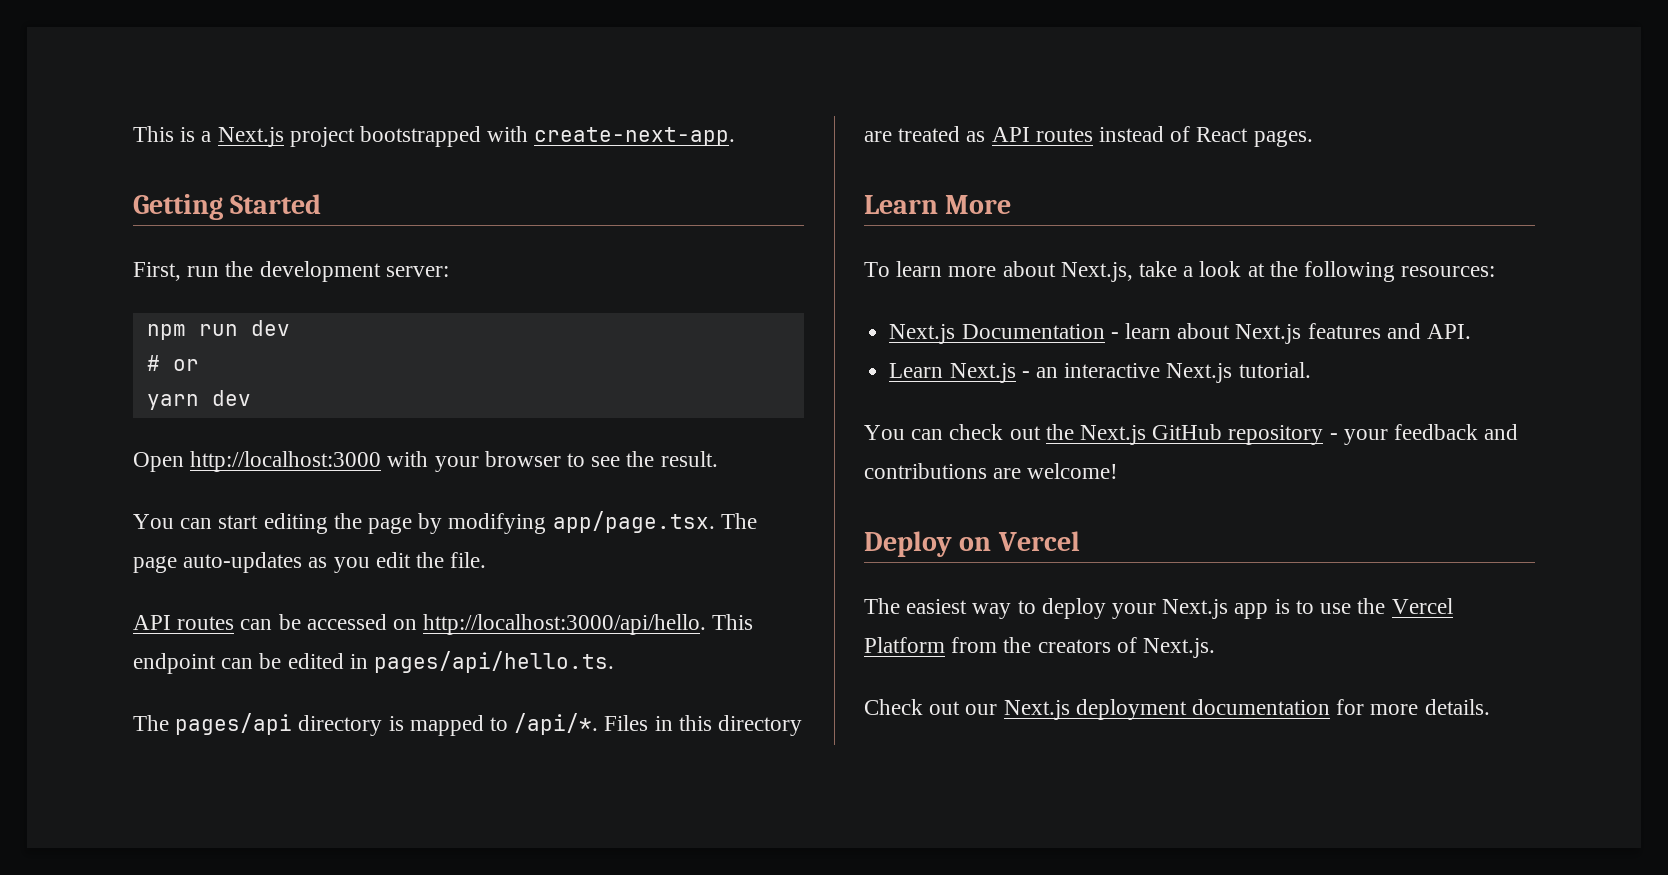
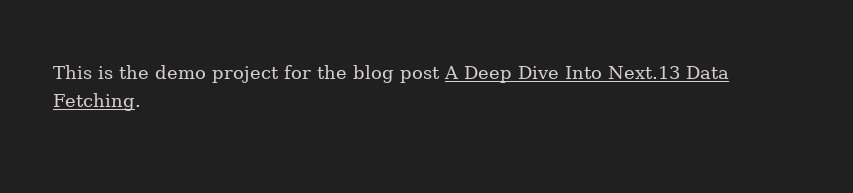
[201,126,736,147] [133,194,322,220] [133,261,449,282] [146,320,290,340] [146,355,199,371] [146,390,251,410] [133,451,718,472] [133,511,757,534] [133,552,487,573] [133,614,754,635] [133,651,615,674] [133,713,803,736] [864,126,1313,147] [864,195,1012,214] [864,261,1496,282] [889,323,1471,344] [889,362,1311,383] [864,424,1519,445] [864,463,1119,479] [864,531,1080,557] [864,598,1453,619] [864,637,1216,658] [864,699,1490,720] a Next.js project bootstrapped with create-next-app. // Getting Started // First, run the development server: // npm run dev // # or // yarn dev // Open http://localhost:3000 with your browser to see the result. // You can start editing the page by modifying app/page.tsx. The page auto-updates as you edit the file. // API routes can be accessed on http://localhost:3000/api/hello. This endpoint can be edited in pages/api/hello.ts. // The pages/api directory is mapped to /api/*. Files in this directory are treated as API routes instead of React pages. // Learn More // To learn more about Next.js, take a look at the following resources: // Next.js Documentation - learn about Next.js features and API. // Learn Next.js - an interactive Next.js tutorial. // You can check out the Next.js GitHub repository - your feedback and contributions are welcome! // Deploy on Vercel // The easiest way to deploy your Next.js app is to use the Vercel Platform from the creators of Next.js. // Check out our Next.js deployment documentation for more details. -> [119,65,729,83] [53,93,141,111] the demo project for the blog post A Deep Dive Into Next.13 Data Fetching.

